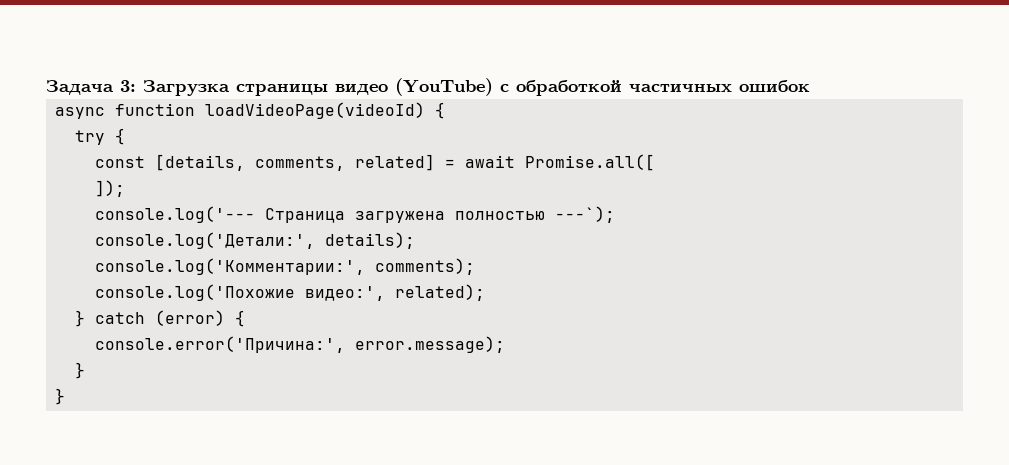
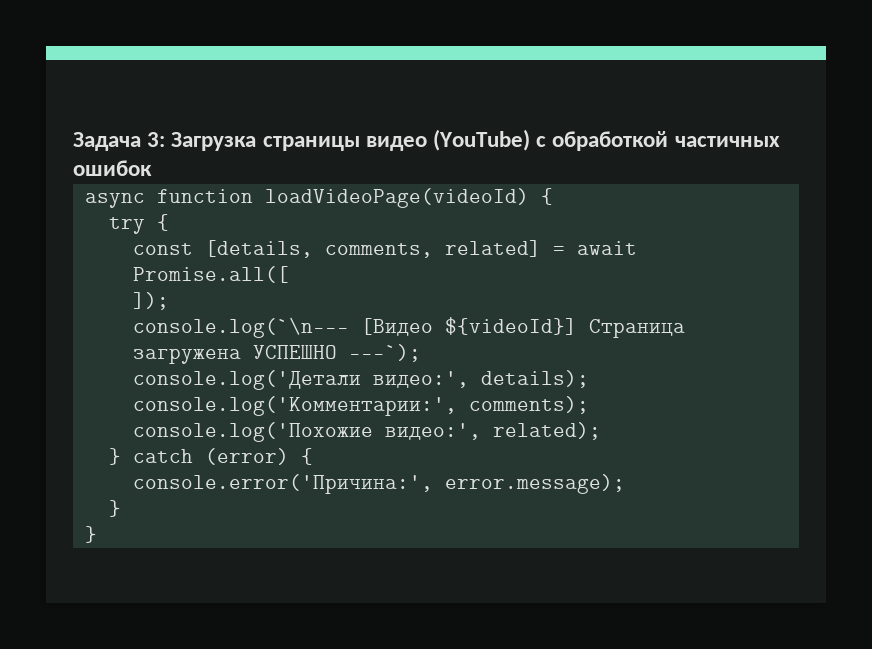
[95,206,256,223] console.log('--- -> [133,317,577,338] console.log(`\n--- [Видео ${videoId}]
[455,211,546,220] полностью -> [253,345,337,359] УСПЕШНО
[95,232,316,249] console.log('Детали:', -> [133,370,469,390] console.log('Детали видео:',

